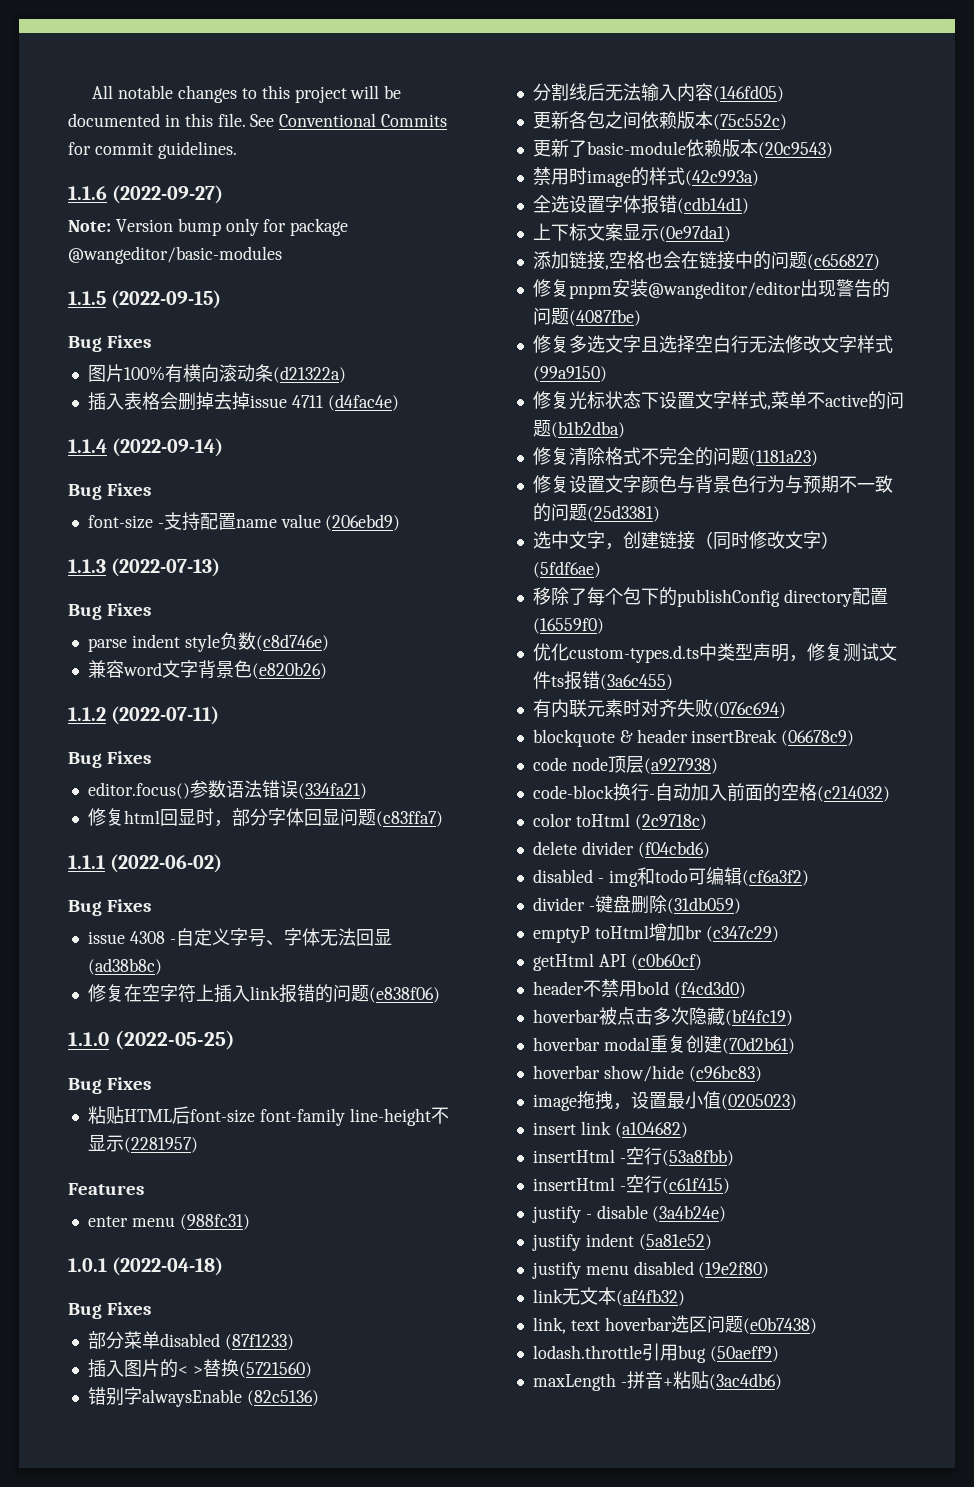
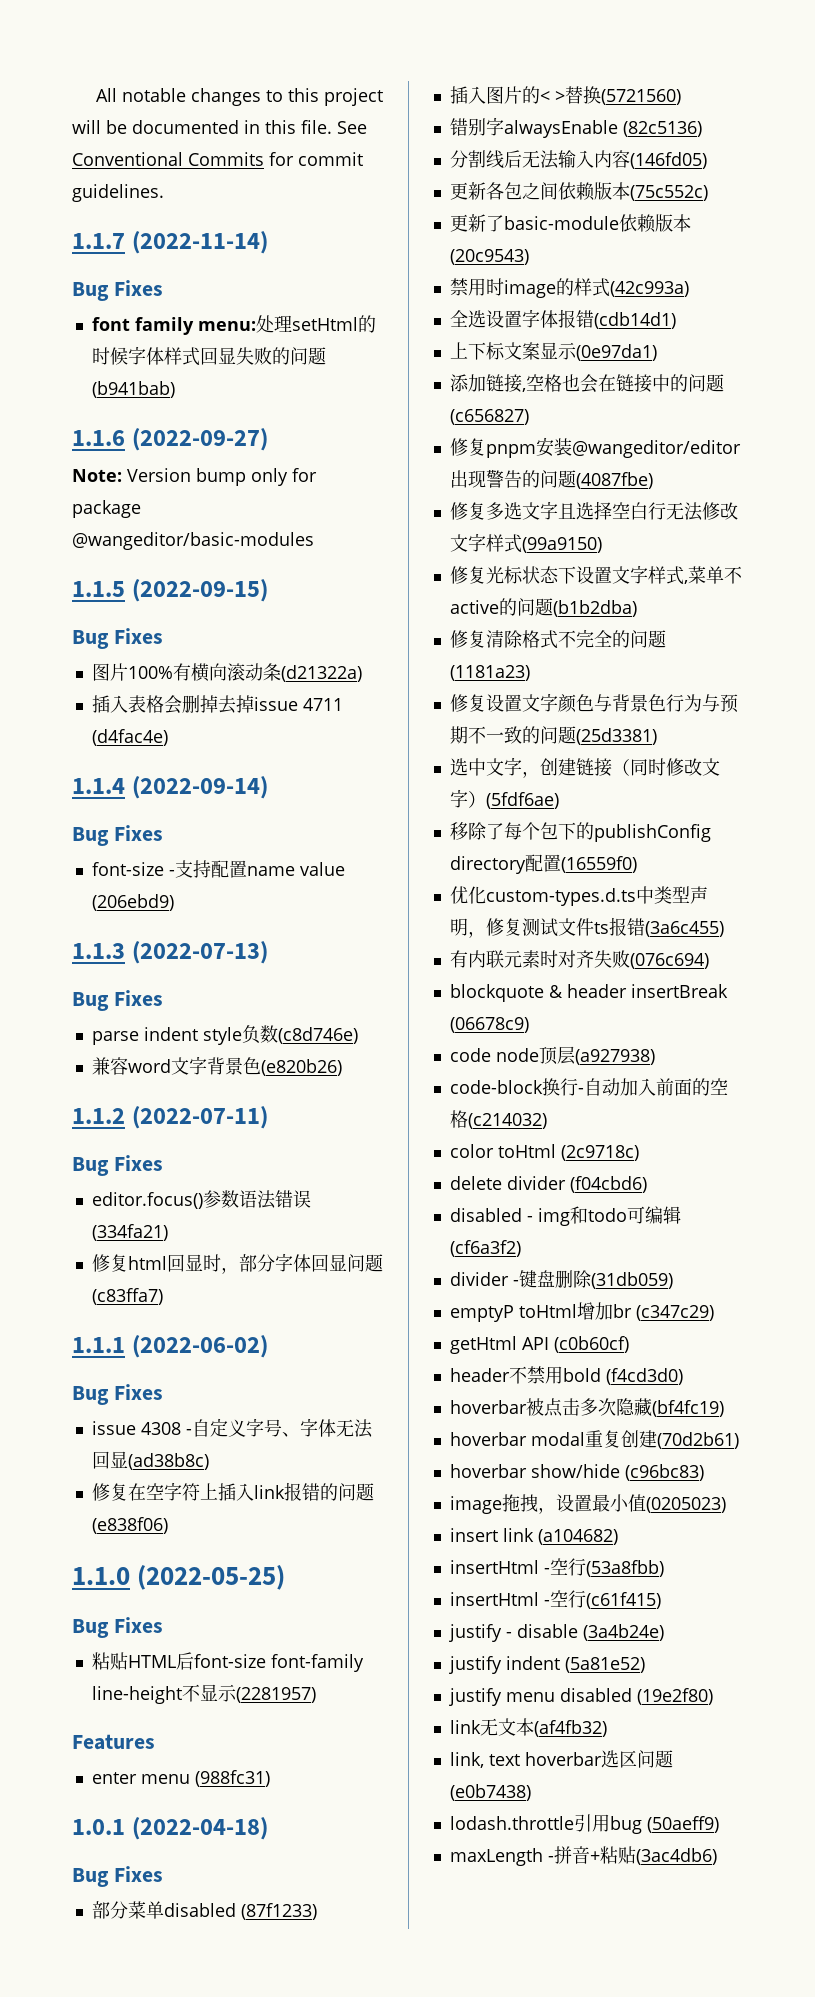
(237, 150) none -> [72,231,268,254] [72,280,163,301] [91,315,376,335] [91,346,326,366] [91,381,175,398] // 1.1.7 (2022-11-14) // Bug Fixes // font family menu:处理setHtml的时候字体样式回显失败的问题(b941bab)

